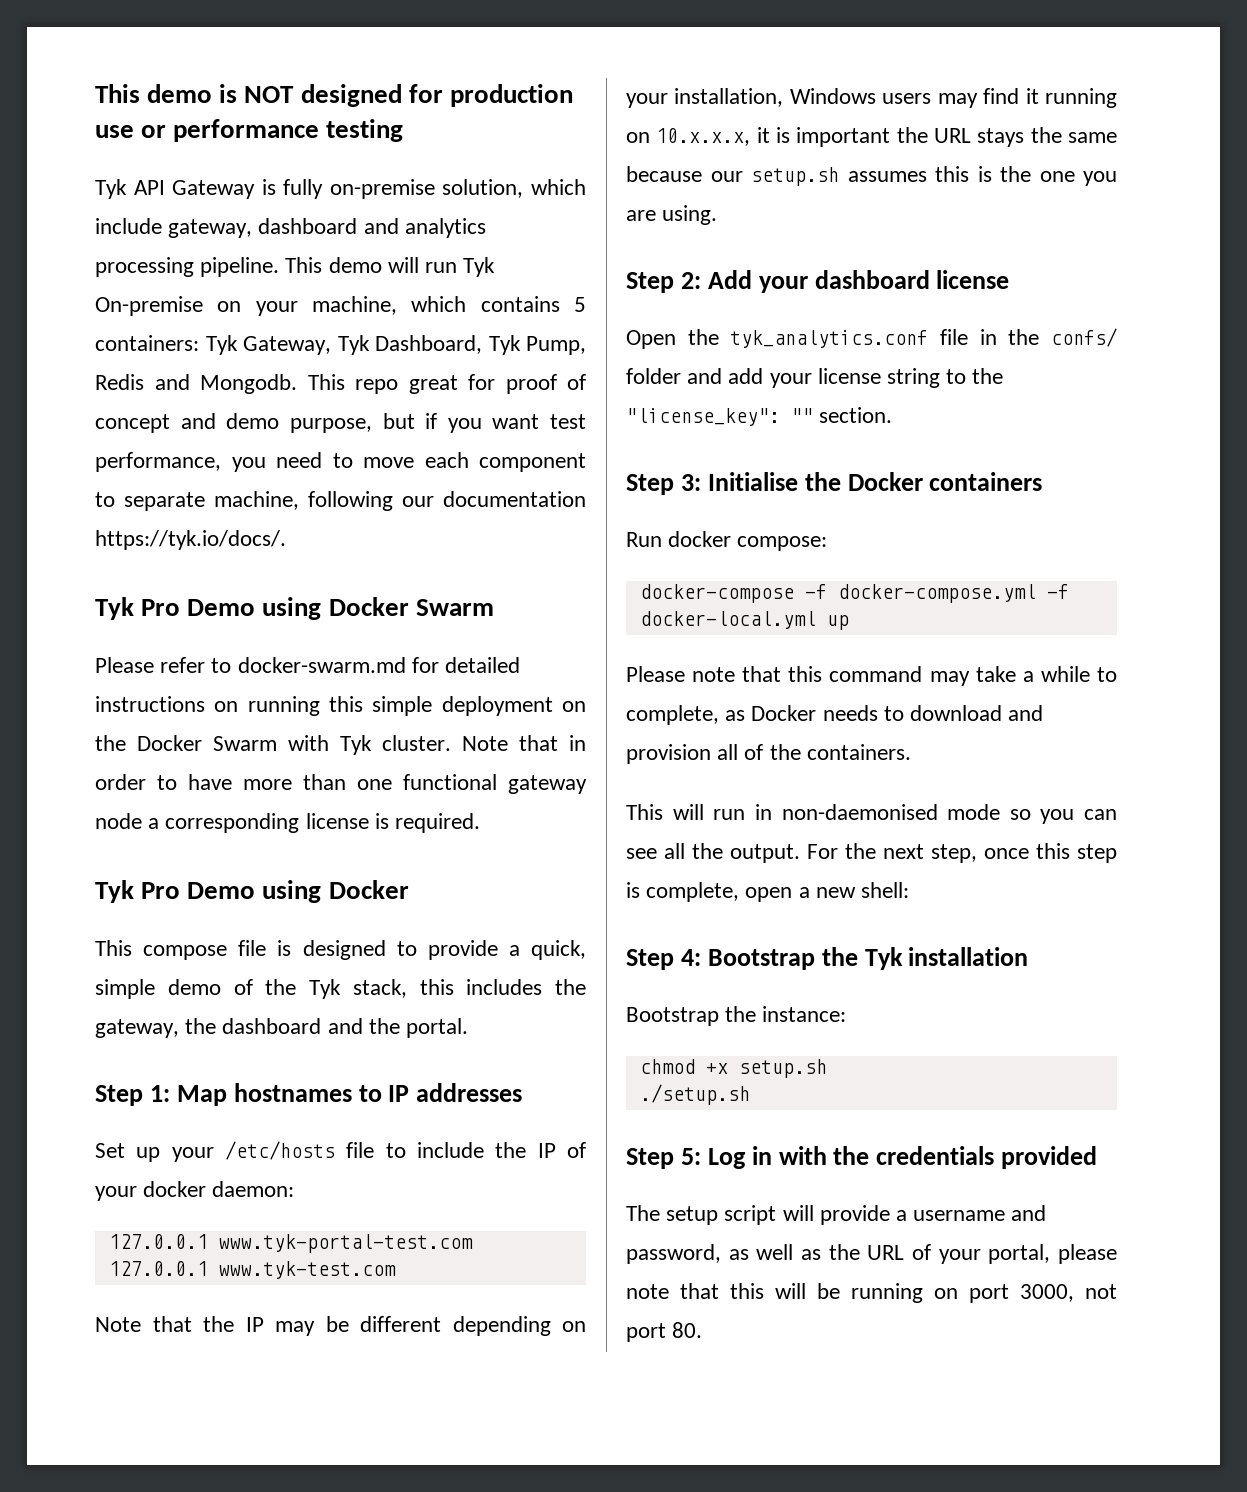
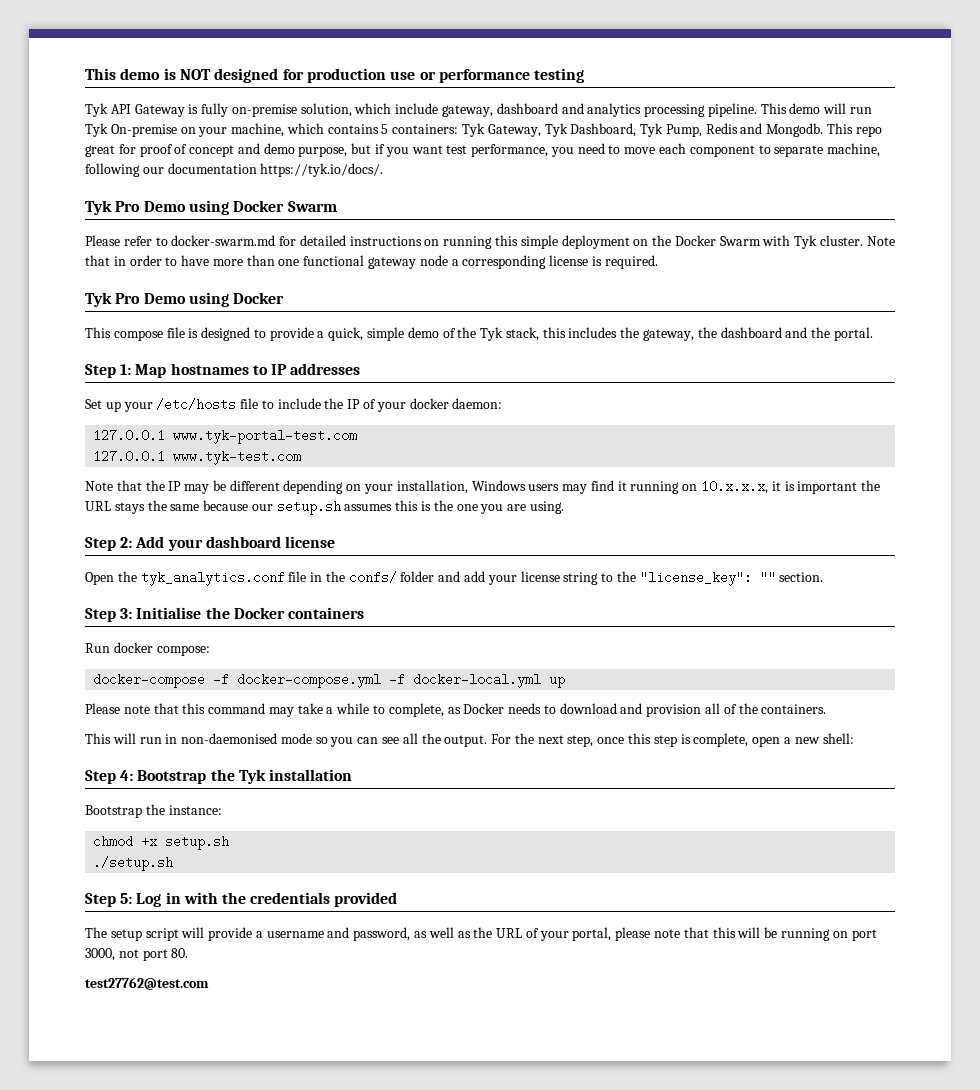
(703, 1330) none -> [85,977,209,990] // test27762@test.com

